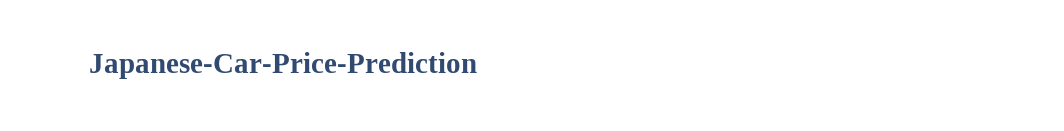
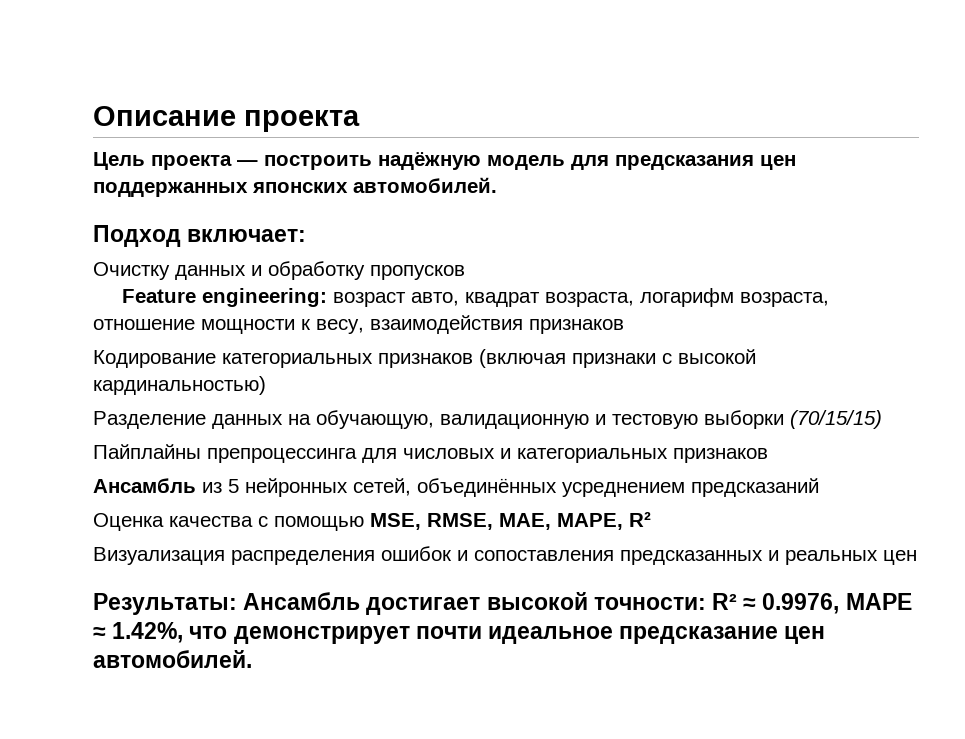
[89,52,477,79] Japanese-Car-Price-Prediction -> [93,106,360,132] [93,152,796,170] [93,177,497,197] [93,225,307,247] [93,261,465,280] [122,288,830,307] [93,315,624,334] [93,349,756,368] [93,376,266,395] [93,410,882,429] [93,444,768,463] [93,478,819,497] [93,512,651,531] [93,546,917,565] [93,592,912,615] [93,622,826,644] [93,650,252,668] Описание проекта // Цель проекта — построить надёжную модель для предсказания цен поддержанных японских автомобилей. // Подход включает: // Очистку данных и обработку пропусков // Feature engineering: возраст авто, квадрат возраста, логарифм возраста, отношение мощности к весу, взаимодействия признаков // Кодирование категориальных признаков (включая признаки с высокой кардинальностью) // Разделение данных на обучающую, валидационную и тестовую выборки (70/15/15) // Пайплайны препроцессинга для числовых и категориальных признаков // Ансамбль из 5 нейронных сетей, объединённых усреднением предсказаний // Оценка качества с помощью MSE, RMSE, MAE, MAPE, R² // Визуализация распределения ошибок и сопоставления предсказанных и реальных цен // Результаты: Ансамбль достигает высокой точности: R² ≈ 0.9976, MAPE ≈ 1.42%, что демонстрирует почти идеальное предсказание цен автомобилей.

